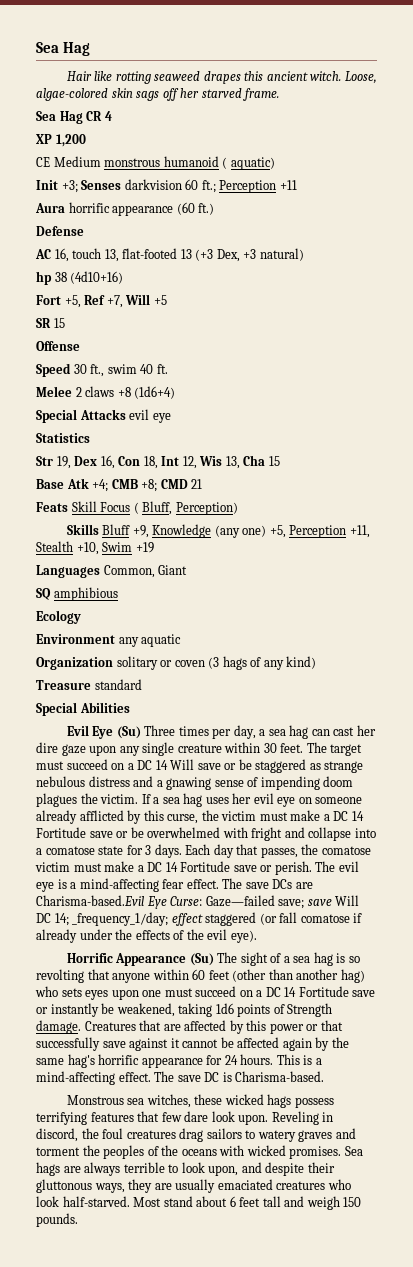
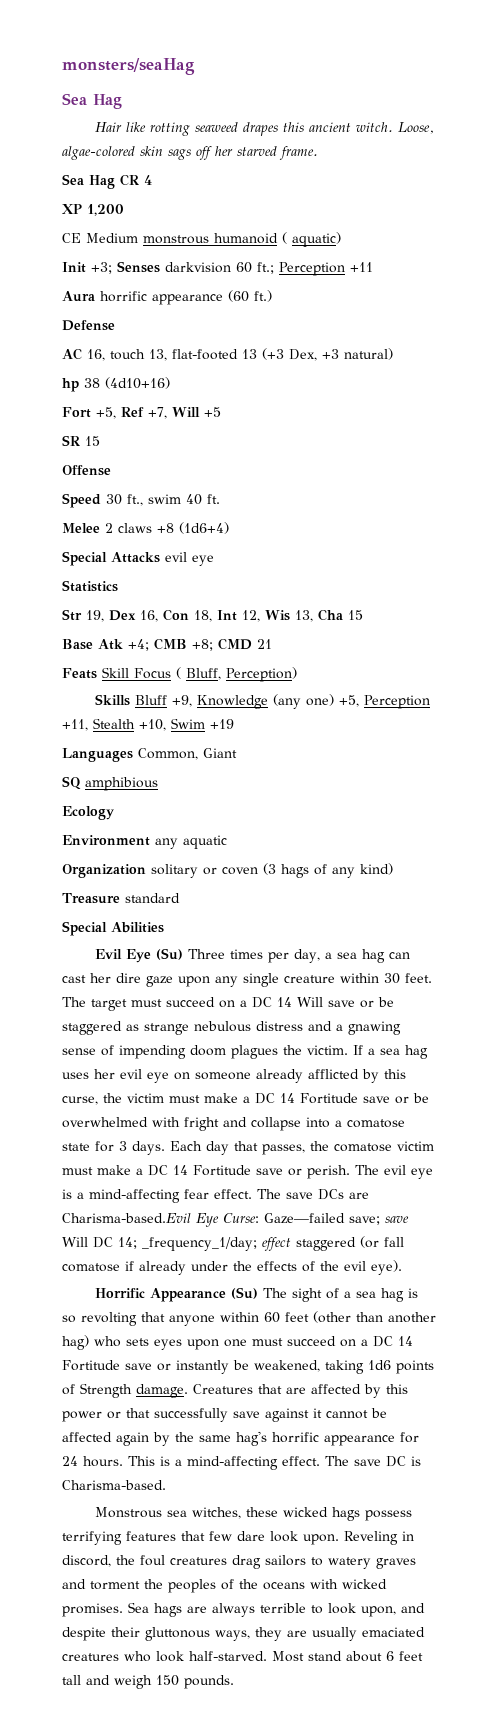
(36, 47) none -> [62,58,195,75] monsters/seaHag //

